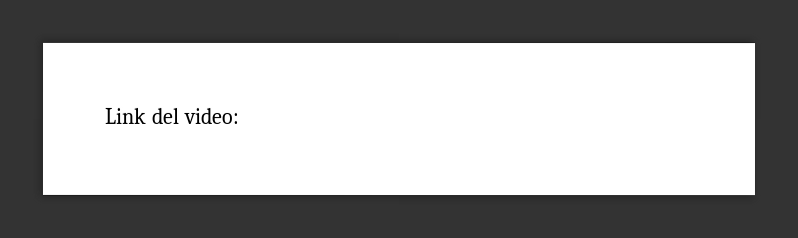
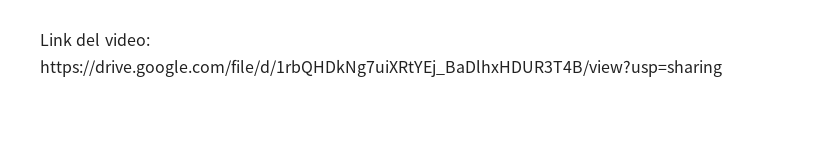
(240, 115) none -> [40,59,722,77] https://drive.google.com/file/d/1rbQHDkNg7uiXRtYEj_BaDlhxHDUR3T4B/view?usp=sharing

